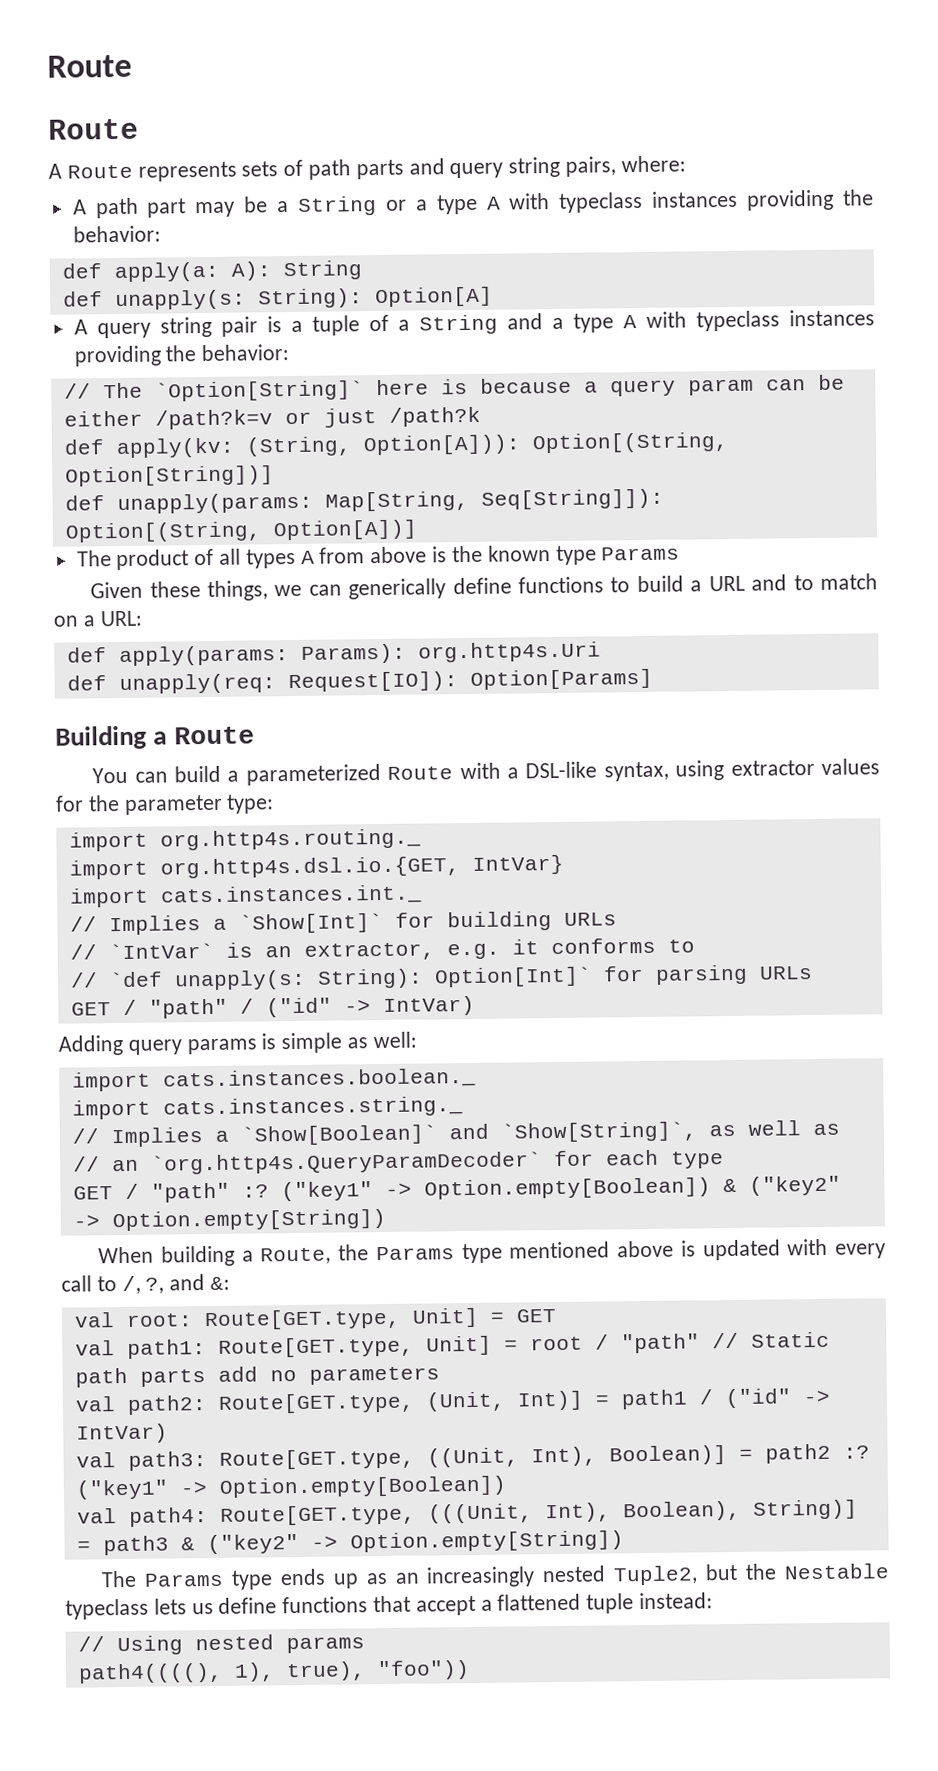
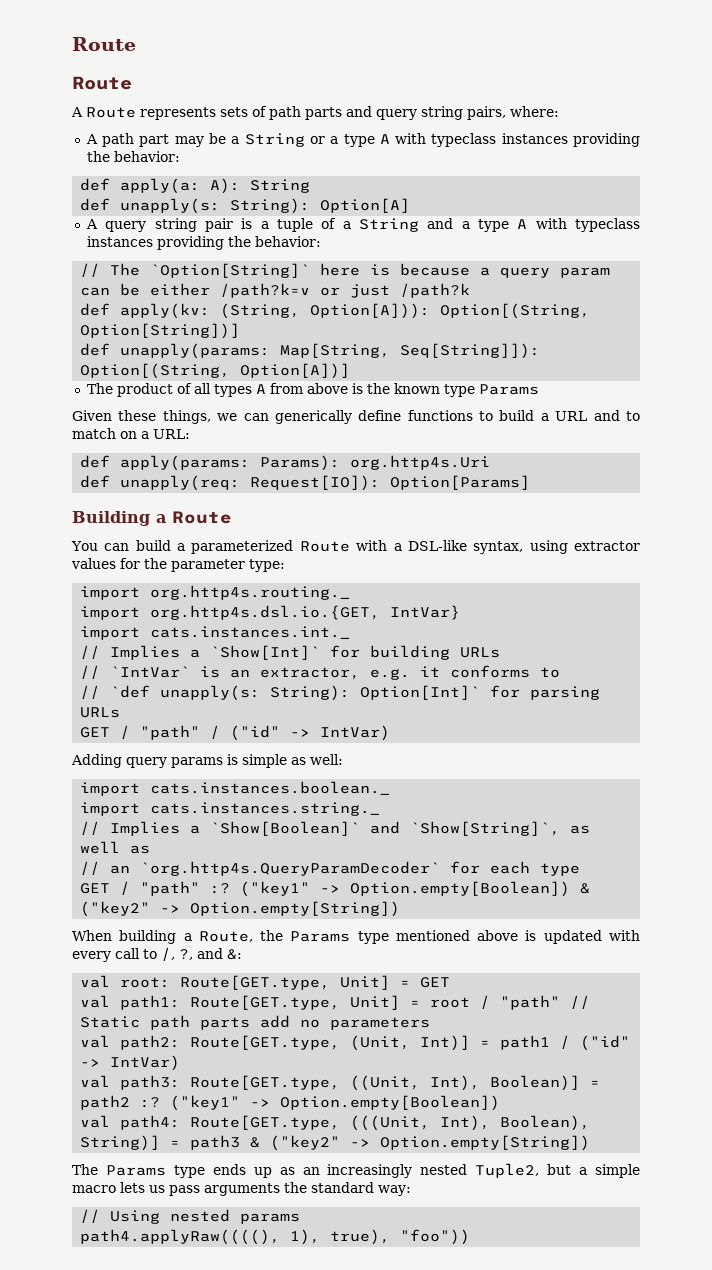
[745,1563,890,1580] [65,1592,714,1620] the Nestable typeclass lets us define functions that accept a flattened tuple instead: -> [579,1164,640,1178] [72,1182,411,1196] a simple macro lets us pass arguments the standard way:
[77,1662,223,1684] path4((((), -> [80,1229,281,1245] path4.applyRaw((((),

